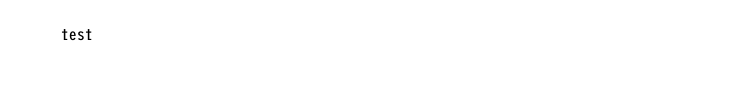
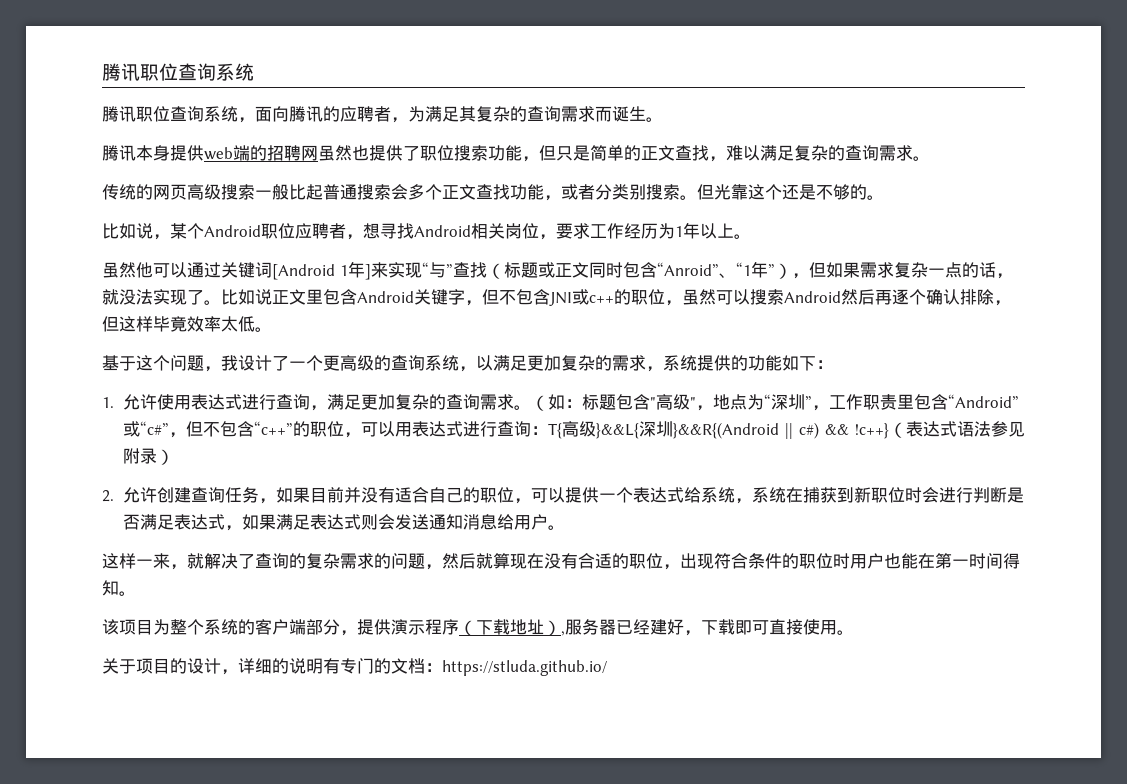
[61,29,93,41] test -> [102,63,254,81] [102,106,663,123] [102,145,930,162] [102,184,884,201] [102,222,751,240] [102,261,1013,280] [102,289,1011,306] [102,316,272,332] [102,355,833,372] [102,394,1019,411] [122,421,1025,439] [122,448,174,465] [102,487,1024,504] [122,514,565,531] [102,553,1020,570] [102,580,136,596] [102,619,854,636] [102,658,607,676] 腾讯职位查询系统 // 腾讯职位查询系统，面向腾讯的应聘者，为满足其复杂的查询需求而诞生。 // 腾讯本身提供web端的招聘网虽然也提供了职位搜索功能，但只是简单的正文查找，难以满足复杂的查询需求。 // 传统的网页高级搜索一般比起普通搜索会多个正文查找功能，或者分类别搜索。但光靠这个还是不够的。 // 比如说，某个Android职位应聘者，想寻找Android相关岗位，要求工作经历为1年以上。 // 虽然他可以通过关键词[Android 1年]来实现“与”查找（标题或正文同时包含“Anroid”、“1年”），但如果需求复杂一点的话，就没法实现了。比如说正文里包含Android关键字，但不包含JNI或c++的职位，虽然可以搜索Android然后再逐个确认排除，但这样毕竟效率太低。 // 基于这个问题，我设计了一个更高级的查询系统，以满足更加复杂的需求，系统提供的功能如下： // 1.允许使用表达式进行查询，满足更加复杂的查询需求。（如：标题包含"高级"，地点为“深圳”，工作职责里包含“Android”或“c#”，但不包含“c++”的职位，可以用表达式进行查询：T{高级}&&L{深圳}&&R{(Android || c#) && !c++}（表达式语法参见附录） // 2.允许创建查询任务，如果目前并没有适合自己的职位，可以提供一个表达式给系统，系统在捕获到新职位时会进行判断是否满足表达式，如果满足表达式则会发送通知消息给用户。 // 这样一来，就解决了查询的复杂需求的问题，然后就算现在没有合适的职位，出现符合条件的职位时用户也能在第一时间得知。 // 该项目为整个系统的客户端部分，提供演示程序（下载地址）,服务器已经建好，下载即可直接使用。 // 关于项目的设计，详细的说明有专门的文档：https://stluda.github.io/

